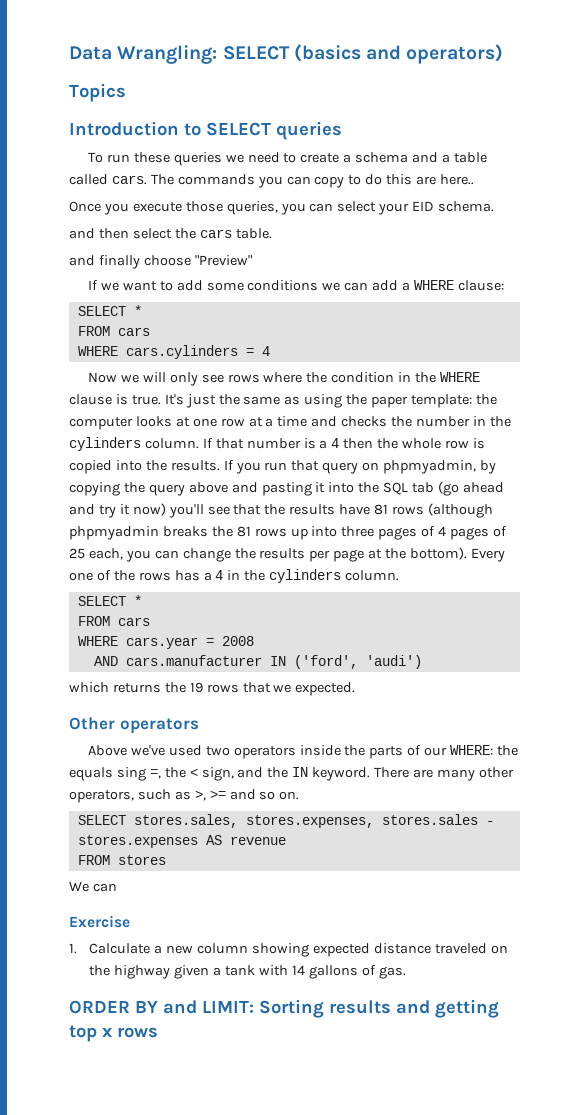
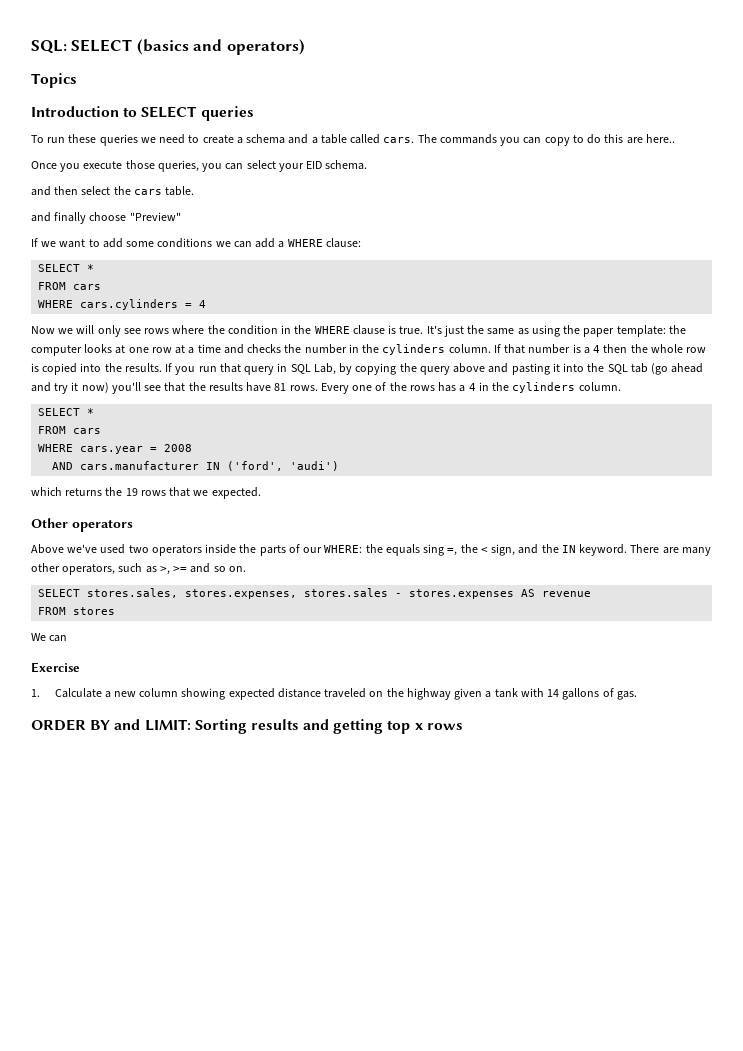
[69,45,218,64] Data Wrangling: -> [31,40,67,54] SQL:
[362,460,477,474] on phpmyadmin, -> [277,363,336,375] in SQL Lab,
[392,503,493,518] [69,526,507,540] [69,547,468,562] rows (although phpmyadmin breaks the 81 rows up into three pages of 4 pages of 25 each, you can change the results per page at the bottom). -> [289,385,318,391] rows.

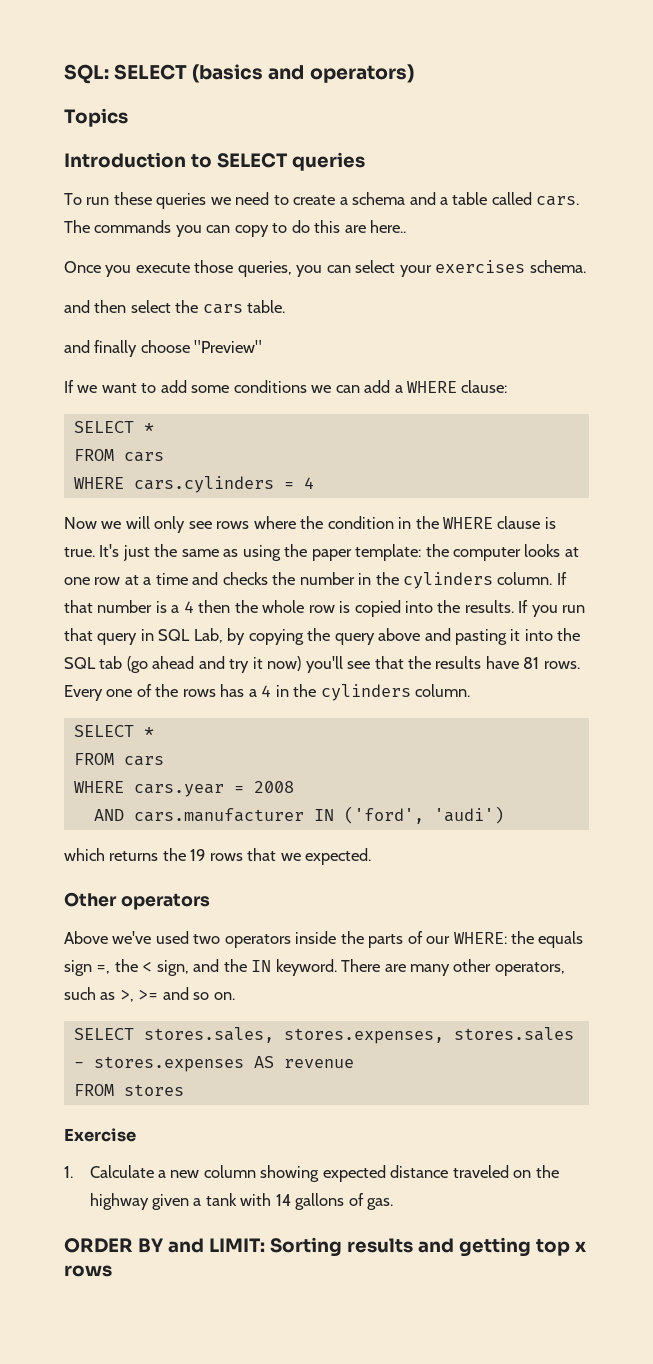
[306,161,323,169] EID -> [435,260,526,273] exercises
[423,544,445,556] sing -> [64,960,92,976] sign
[31,633,68,642] // We can -> (184, 1090) none

